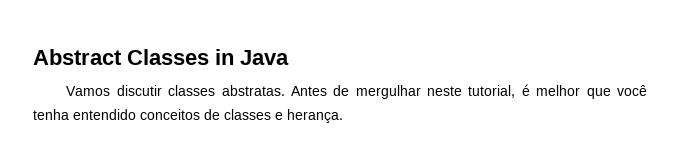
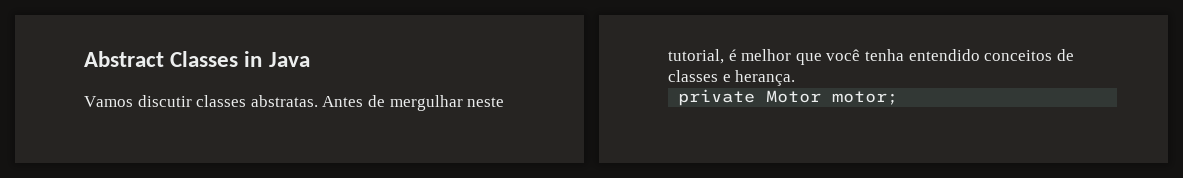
(343, 116) none -> [678,89,899,106] // private Motor motor;

